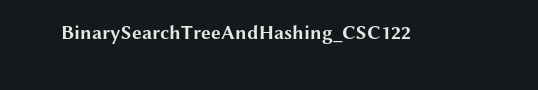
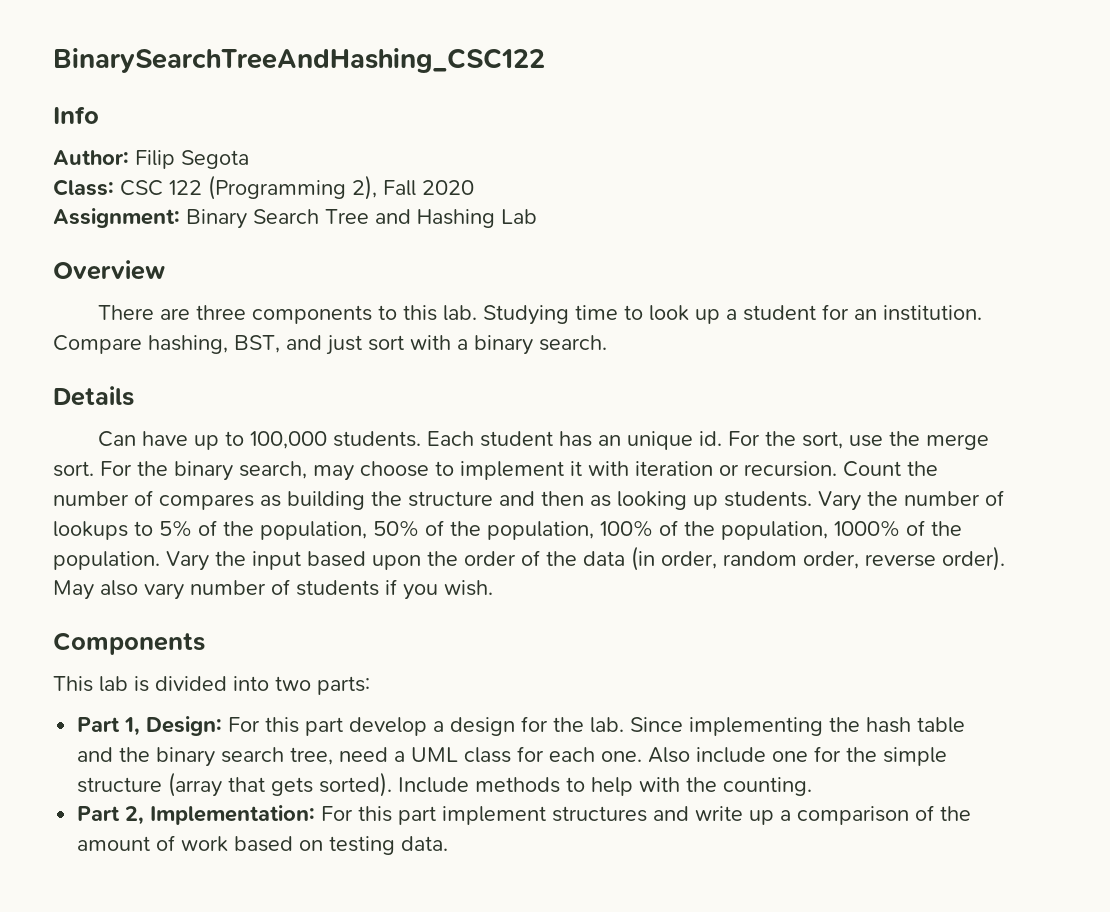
(411, 34) none -> [53,106,99,124] [53,150,249,169] [53,175,474,200] [53,208,537,229] [53,260,165,280] [97,304,982,325] [53,335,607,355] [53,386,134,406] [97,431,989,450] [53,461,938,481] [53,490,1004,511] [53,520,962,540] [53,546,1005,571] [53,579,493,600] [53,632,205,655] [53,676,370,695] [77,716,966,736] [77,746,948,767] [77,772,813,797] [77,805,972,825] [77,835,449,855] // Info // Author: Filip Segota // Class: CSC 122 (Programming 2), Fall 2020 // Assignment: Binary Search Tree and Hashing Lab // Overview // There are three components to this lab. Studying time to look up a student for an institution. Compare hashing, BST, and just sort with a binary search. // Details // Can have up to 100,000 students. Each student has an unique id. For the sort, use the merge sort. For the binary search, may choose to implement it with iteration or recursion. Count the number of compares as building the structure and then as looking up students. Vary the number of lookups to 5% of the population, 50% of the population, 100% of the population, 1000% of the population. Vary the input based upon the order of the data (in order, random order, reverse order). May also vary number of students if you wish. // Components // This lab is divided into two parts: // Part 1, Design: For this part develop a design for the lab. Since implementing the hash table and the binary search tree, need a UML class for each one. Also include one for the simple structure (array that gets sorted). Include methods to help with the counting. // Part 2, Implementation: For this part implement structures and write up a comparison of the amount of work based on testing data.

